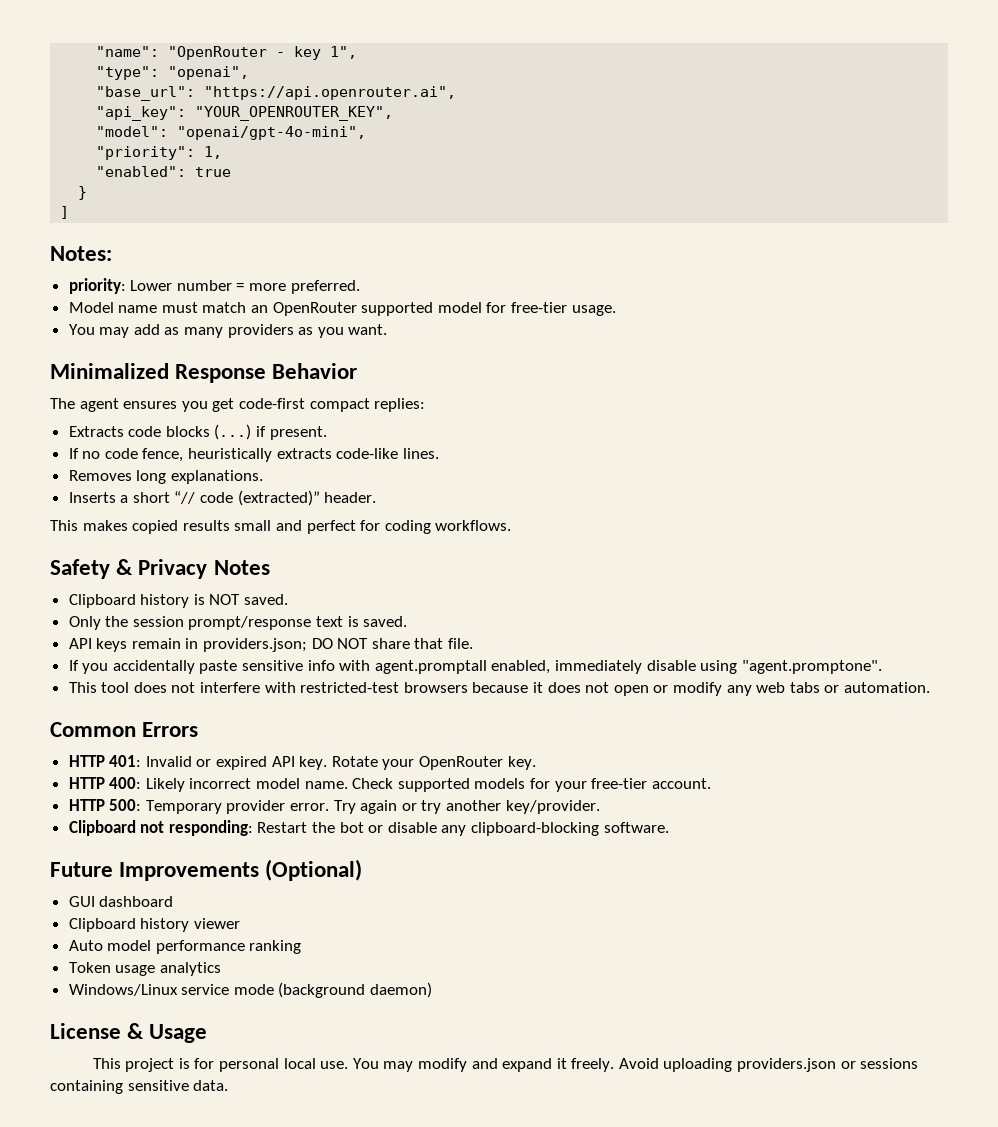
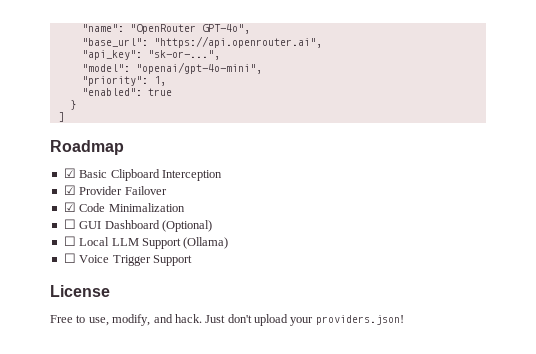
[276,46,358,60] [96,66,250,80] - key 1", // "type": "openai", -> [201,24,250,34] GPT-4o",
[195,106,394,121] "YOUR_OPENROUTER_KEY", -> [147,50,220,60] "sk-or-...",
[50,246,112,261] [68,278,360,294] [68,302,616,316] [68,324,388,338] [50,363,358,383] [50,398,426,412] [68,424,327,440] [68,448,439,462] [68,470,263,484] [68,490,377,506] [50,520,512,534] [50,559,270,579] [68,594,289,608] [68,616,408,630] [68,638,474,652] [68,660,882,674] [68,682,930,696] [50,722,199,737] [68,755,536,770] [68,777,711,792] [68,799,600,814] [68,820,669,836] [50,859,363,881] [68,896,174,907] [68,918,240,932] [68,940,302,954] [68,962,221,976] [68,982,433,998] [50,1023,208,1043] [92,1058,919,1072] [50,1080,229,1094] Notes: // priority: Lower number = more preferred. // Model name must match an OpenRouter supported model for free-tier usage. // You may add as many providers as you want. // Minimalized Response Behavior // The agent ensures you get code-first compact replies: // Extracts code blocks (...) if present. // If no code fence, heuristically extracts code-like lines. // Removes long explanations. // Inserts a short “// code (extracted)” header. // This makes copied results small and perfect for coding workflows. // Safety & Privacy Notes // Clipboard history is NOT saved. // Only the session prompt/response text is saved. // API keys remain in providers.json; DO NOT share that file. // If you accidentally paste sensitive info with agent.promptall enabled, immediately disable using "agent.promptone". // This tool does not interfere with restricted-test browsers because it does not open or modify any web tabs or automation. // Common Errors // HTTP 401: Invalid or expired API key. Rotate your OpenRouter key. // HTTP 400: Likely incorrect model name. Check supported models for your free-tier account. // HTTP 500: Temporary provider error. Try again or try another key/provider. // Clipboard not responding: Restart the bot or disable any clipboard-blocking software. // Future Improvements (Optional) // GUI dashboard // Clipboard history viewer // Auto model performance ranking // Token usage analytics // Windows/Linux service mode (background daemon) // License & Usage // This project is for personal local use. You may modify and expand it freely. Avoid uploading providers.json or sessions containing sensitive data. -> [50,140,124,155] [63,168,222,181] [63,185,167,195] [63,202,185,212] [63,219,212,232] [63,236,229,249] [63,253,192,266] [50,285,110,297] [50,314,404,326] Roadmap // ☑ Basic Clipboard Interception // ☑ Provider Failover // ☑ Code Minimalization // ☐ GUI Dashboard (Optional) // ☐ Local LLM Support (Ollama) // ☐ Voice Trigger Support // License // Free to use, modify, and hack. Just don't upload your providers.json!

